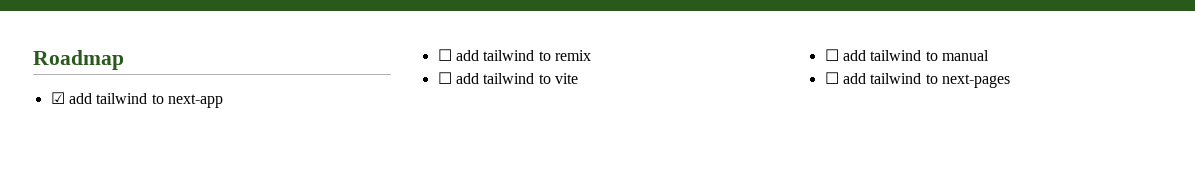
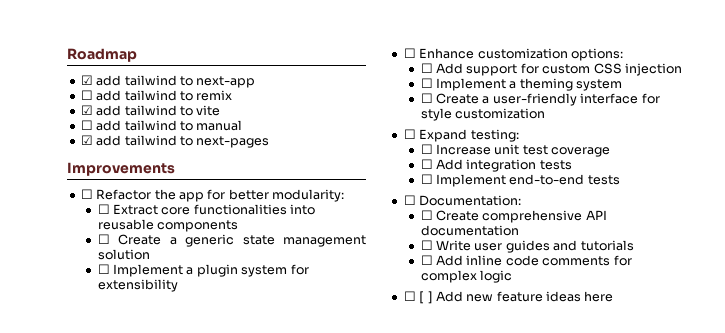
[437,72,452,84] ☐ -> [80,105,93,115] ☑
[824,72,839,84] ☐ -> [80,135,93,145] ☑
(1010, 81) none -> [67,162,175,176] [80,189,344,202] [97,204,316,215] [97,219,239,232] [97,234,366,247] [97,249,150,260] [97,264,309,277] [97,279,178,292] [403,48,623,61] [420,63,682,76] [420,78,623,91] [420,93,660,106] [420,108,546,121] [403,129,519,142] [420,144,611,157] [420,159,572,172] [420,174,620,187] [403,195,522,206] [420,210,607,223] [420,225,519,236] [420,240,634,253] [420,255,632,266] [420,270,513,283] [403,291,614,304] // Improvements // ☐ Refactor the app for better modularity: // ☐ Extract core functionalities into reusable components // ☐ Create a generic state management solution // ☐ Implement a plugin system for extensibility // ☐ Enhance customization options: // ☐ Add support for custom CSS injection // ☐ Implement a theming system // ☐ Create a user-friendly interface for style customization // ☐ Expand testing: // ☐ Increase unit test coverage // ☐ Add integration tests // ☐ Implement end-to-end tests // ☐ Documentation: // ☐ Create comprehensive API documentation // ☐ Write user guides and tutorials // ☐ Add inline code comments for complex logic // ☐ [ ] Add new feature ideas here

